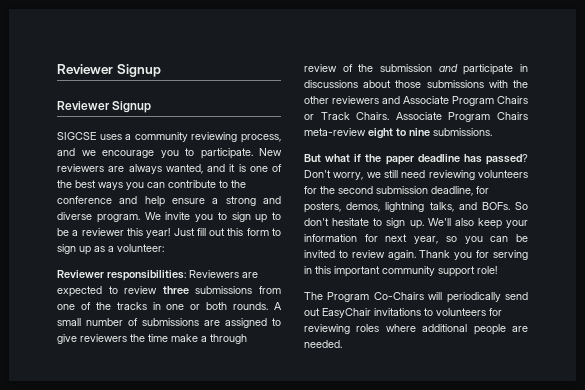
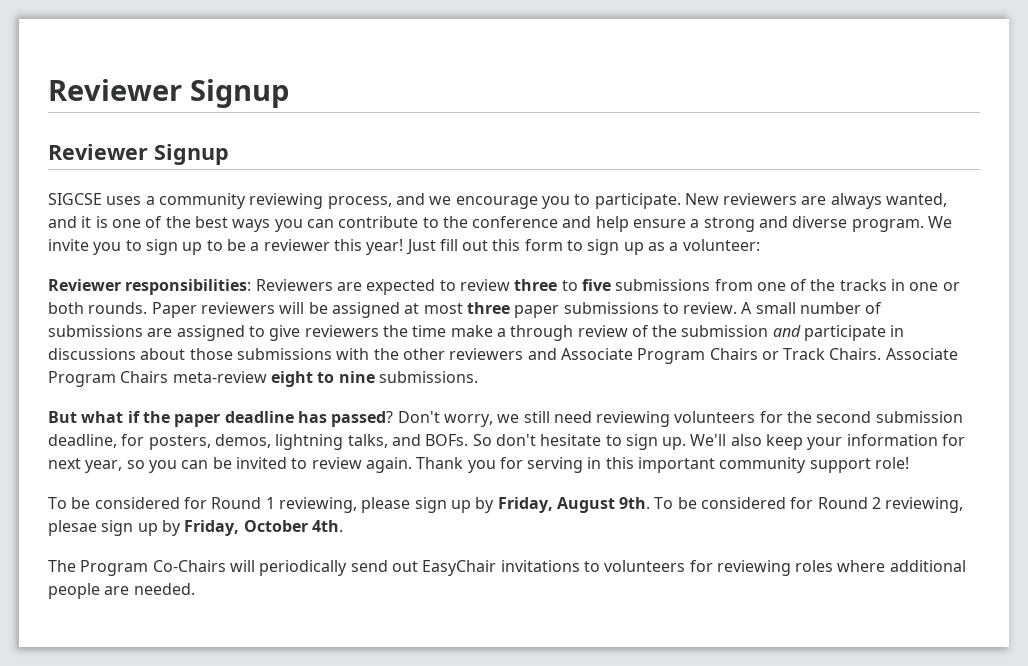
(189, 290) none -> [561,279,611,291] to five
(269, 306) none -> [151,302,738,318] Paper reviewers will be assigned at most three paper submissions to review.
(497, 270) none -> [48,497,964,513] [48,520,343,536] // To be considered for Round 1 reviewing, please sign up by Friday, August 9th. To be considered for Round 2 reviewing, plesae sign up by Friday, October 4th.

